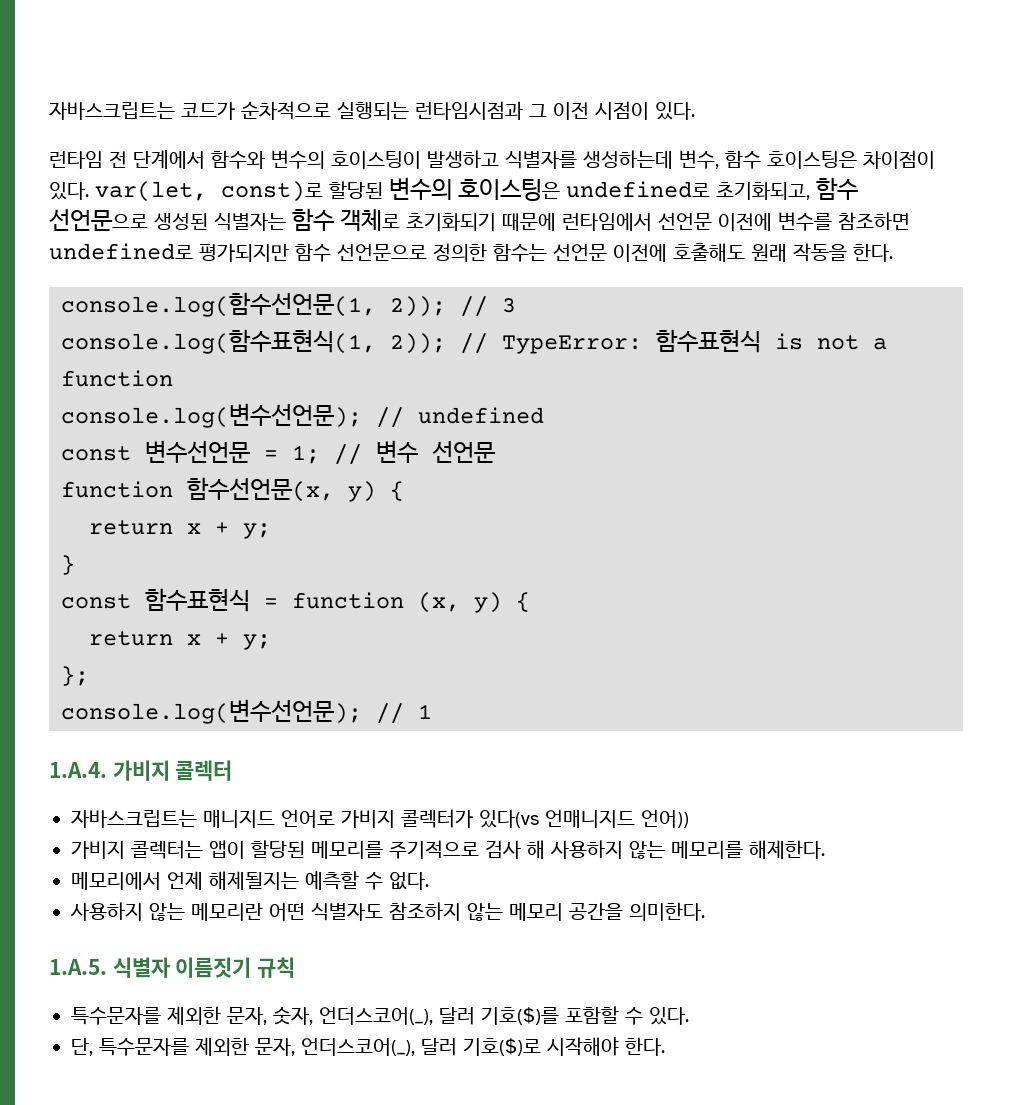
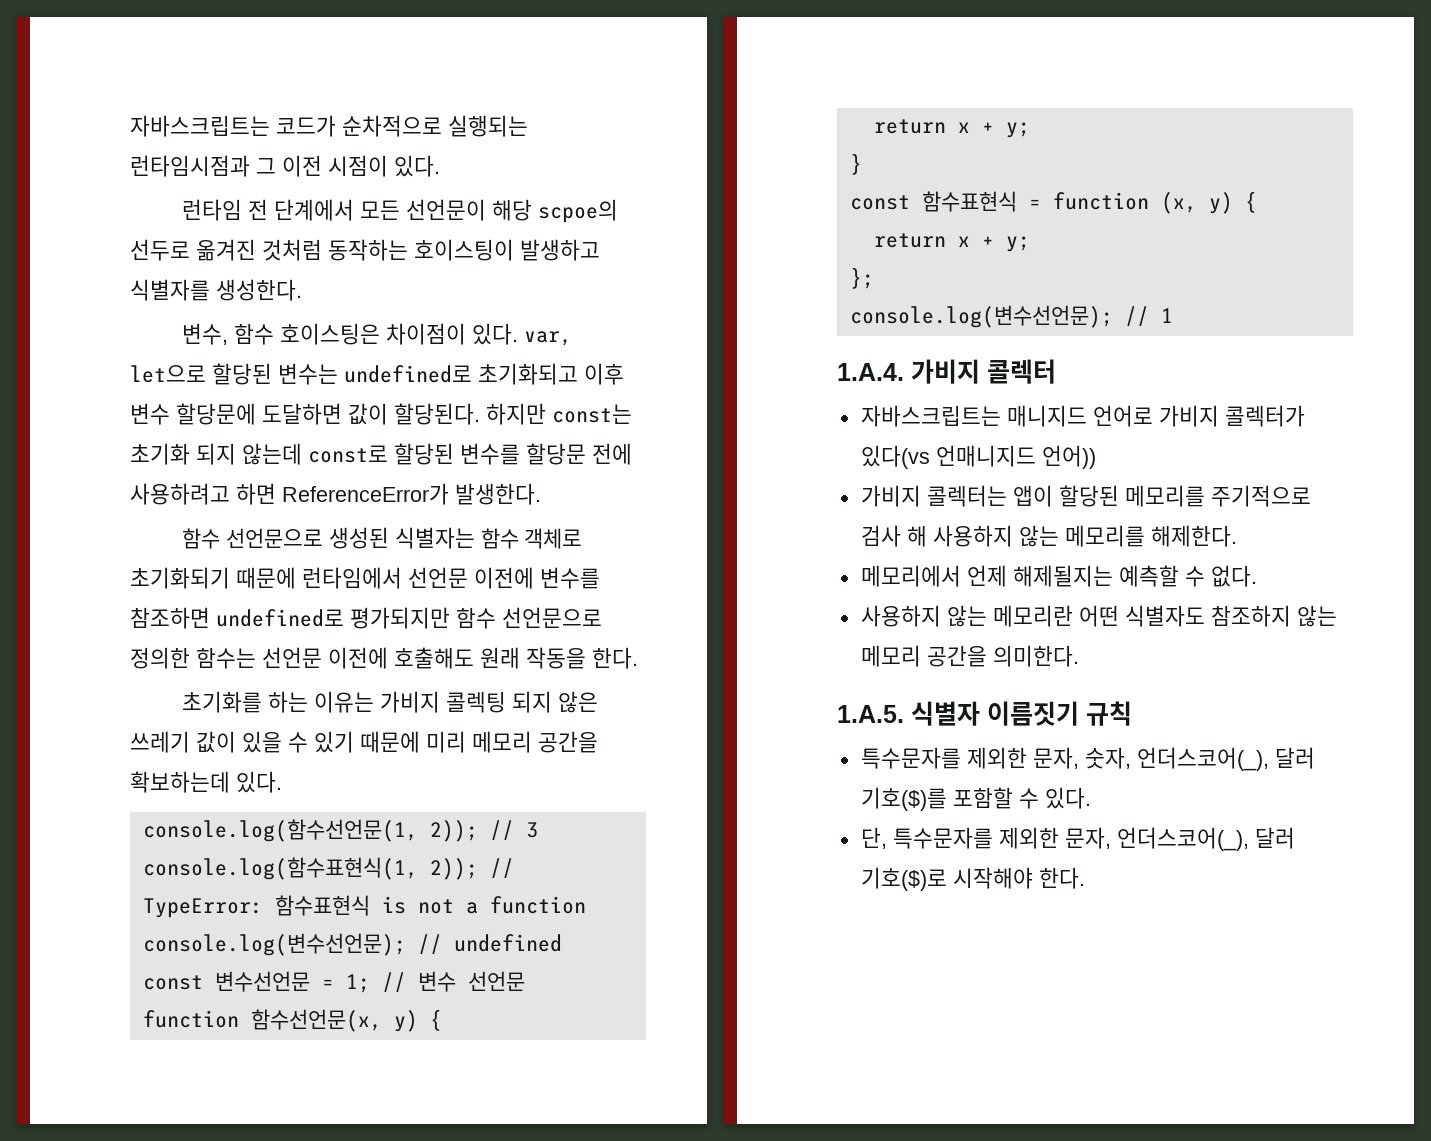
[211,150,325,169] 함수와 변수의 -> [359,199,618,223] [130,239,408,261] 모든 선언문이 해당 scpoe의 선두로 옮겨진 것처럼 동작하는
[583,150,673,169] 생성하는데 -> [216,279,302,301] 생성한다. //
[95,177,811,202] var(let, const)로 할당된 변수의 호이스팅은 undefined로 초기화되고, -> [523,331,572,346] [130,363,624,385] [130,403,632,425] [130,443,632,465] [130,483,541,505] var, let으로 할당된 변수는 undefined로 초기화되고 이후 변수 할당문에 도달하면 값이 할당된다. 하지만 const는 초기화 되지 않는데 const로 할당된 변수를 할당문 전에 사용하려고 하면 ReferenceError가 발생한다. //
(893, 252) none -> [181,691,598,713] [130,731,598,753] [130,771,282,793] // 초기화를 하는 이유는 가비지 콜렉팅 되지 않은 쓰레기 값이 있을 수 있기 때문에 미리 메모리 공간을 확보하는데 있다.

